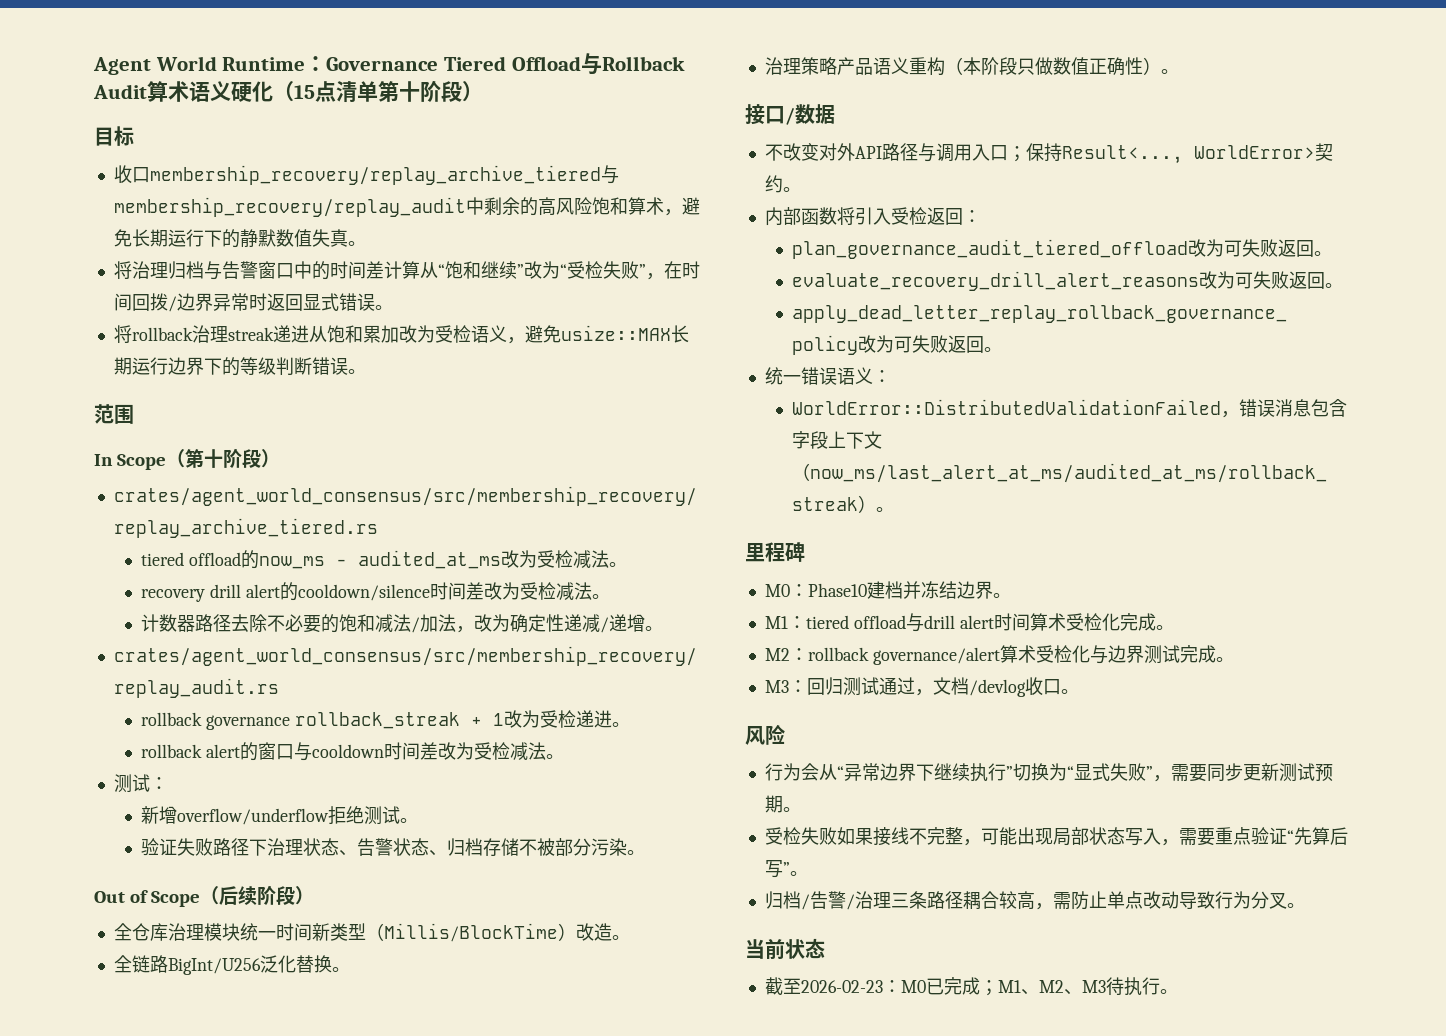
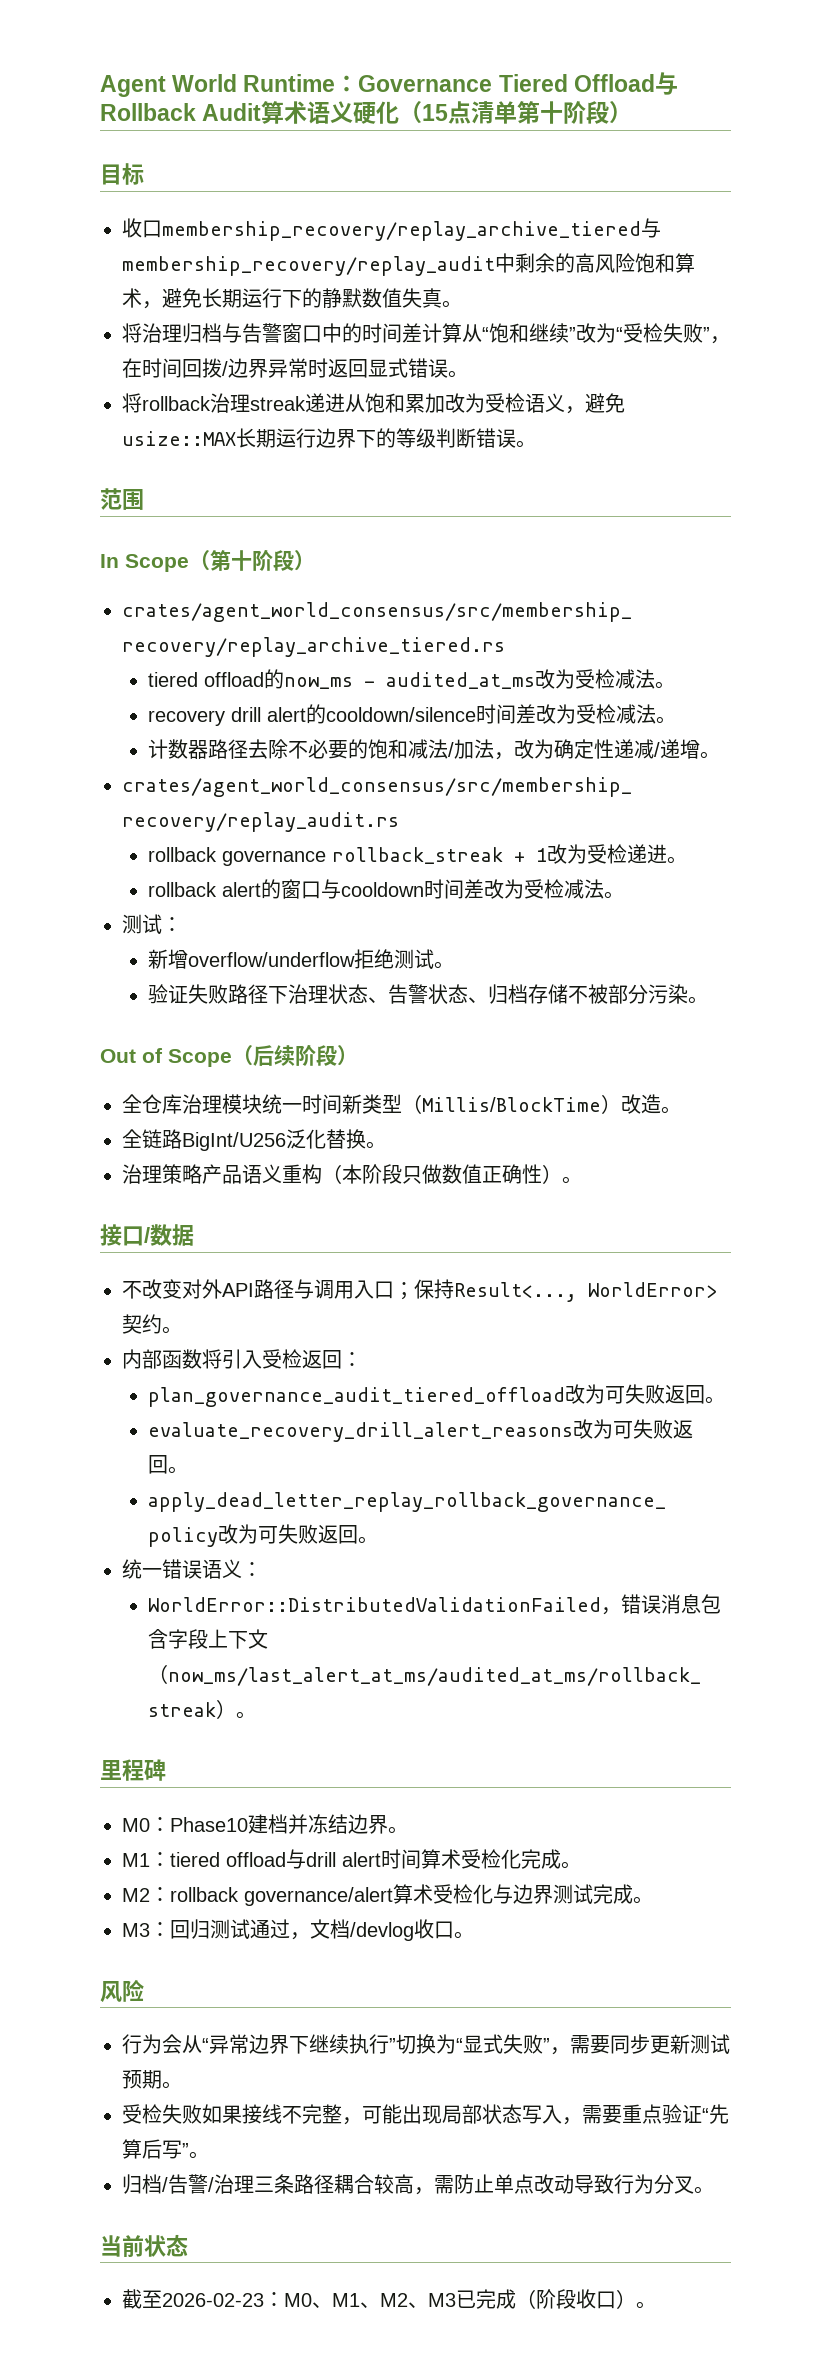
[925,977,998,996] 已完成； -> [312,2302,332,2308] 、
[1105,977,1160,996] 待执行 -> [456,2289,636,2309] 已完成（阶段收口）

